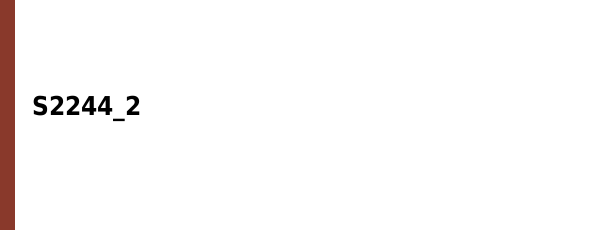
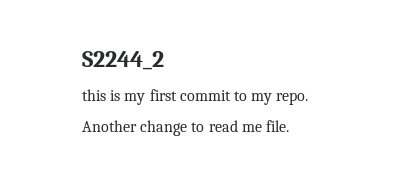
(141, 108) none -> [82,89,309,105] [82,120,289,136] // this is my first commit to my repo. // Another change to read me file.

